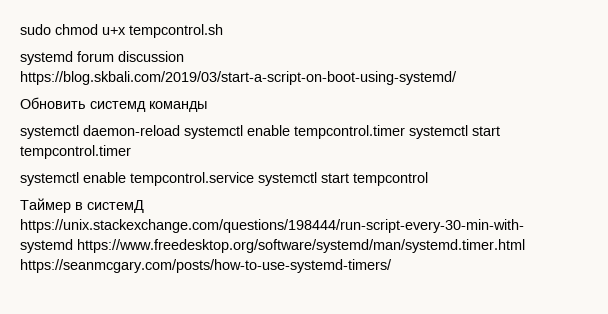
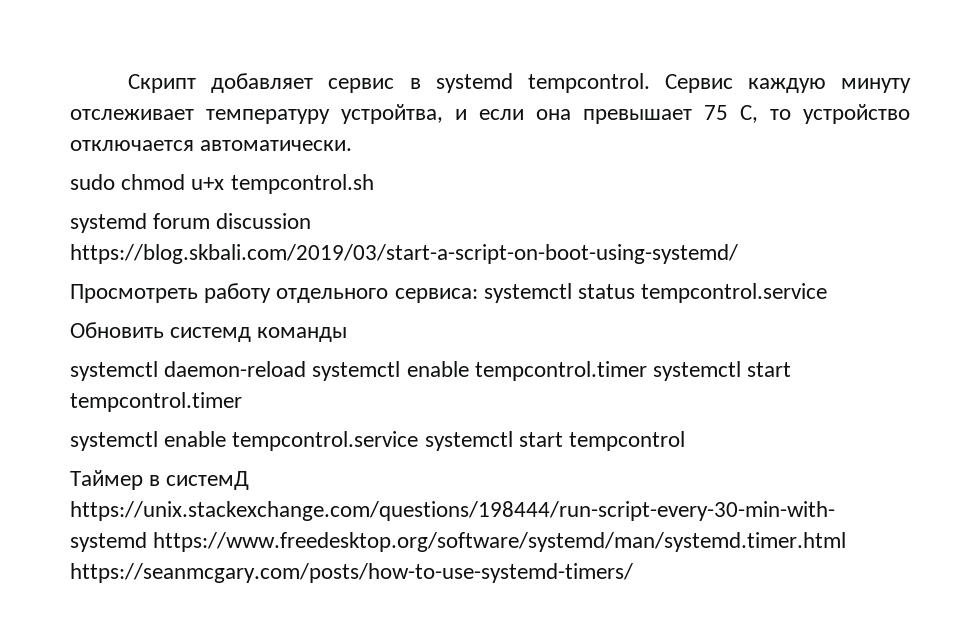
(20, 29) none -> [128,73,911,93] [70,104,910,124] [70,140,353,151] Скрипт добавляет сервис в systemd tempcontrol. Сервис каждую минуту отслеживает температуру устройтва, и если она превышает 75 С, то устройство отключается автоматически. //
(457, 78) none -> [70,283,828,303] // Просмотреть работу отдельного сервиса: systemctl status tempcontrol.service

